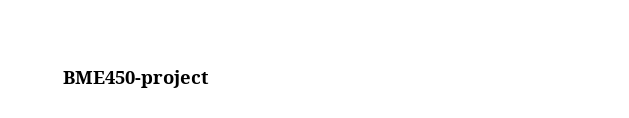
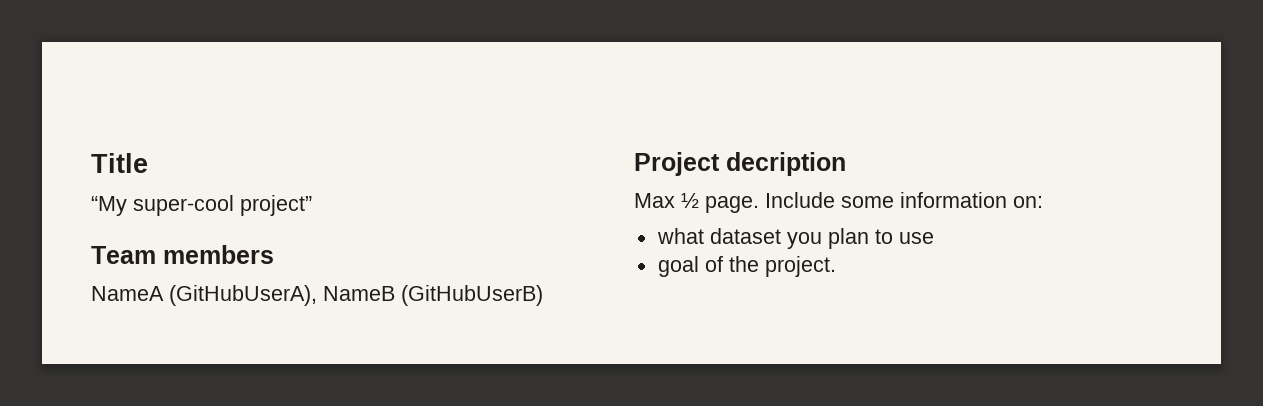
[63,70,209,88] BME450-project -> [91,153,148,173] [91,195,312,216] [91,245,274,264] [91,285,543,306] [634,152,846,176] [634,192,1043,213] [656,228,934,249] [657,256,836,277] Title // “My super-cool project” // Team members // NameA (GitHubUserA), NameB (GitHubUserB) // Project decription // Max ½ page. Include some information on: // what dataset you plan to use // goal of the project.

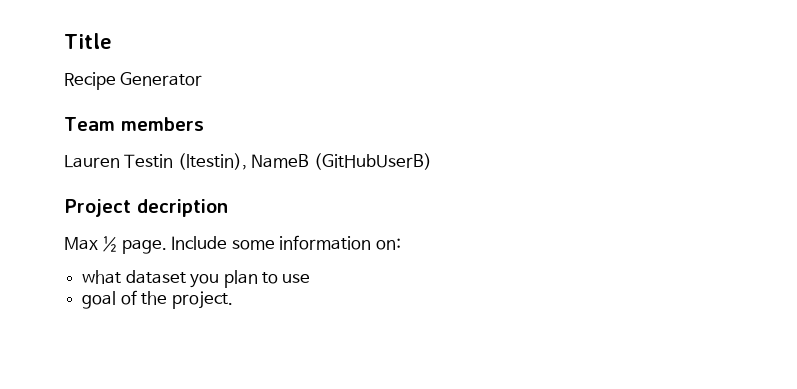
[91,195,312,216] “My super-cool project” -> [64,72,203,90] Recipe Generator
[91,285,317,306] NameA (GitHubUserA), -> [64,153,247,170] Lauren Testin (ltestin),

